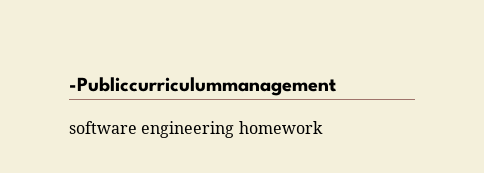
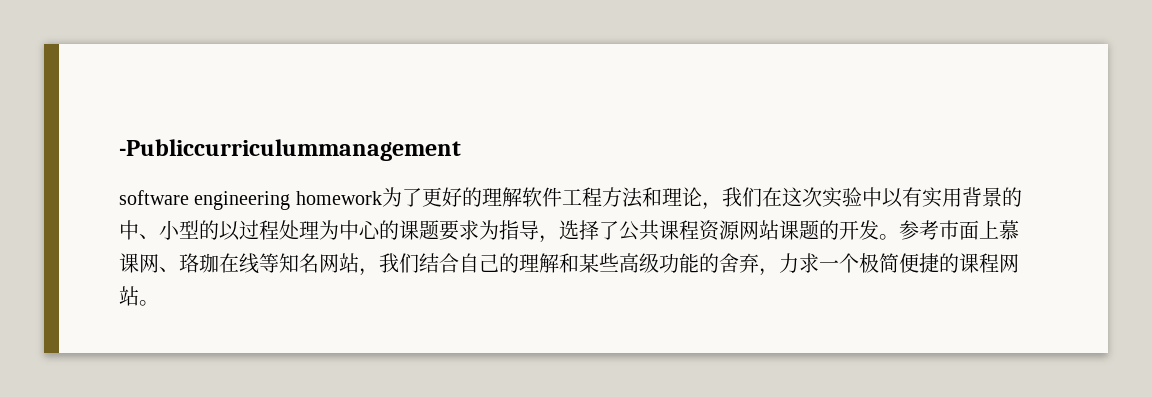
(323, 127) none -> [381,187,1022,210] [119,220,1019,243] [119,253,1019,276] [119,286,159,306] 为了更好的理解软件工程方法和理论，我们在这次实验中以有实用背景的中、小型的以过程处理为中心的课题要求为指导，选择了公共课程资源网站课题的开发。参考市面上慕课网、珞珈在线等知名网站，我们结合自己的理解和某些高级功能的舍弃，力求一个极简便捷的课程网站。

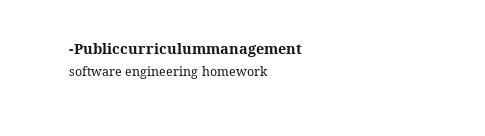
[381,187,1022,210] [119,220,1019,243] [119,253,1019,276] [119,286,159,306] 为了更好的理解软件工程方法和理论，我们在这次实验中以有实用背景的中、小型的以过程处理为中心的课题要求为指导，选择了公共课程资源网站课题的开发。参考市面上慕课网、珞珈在线等知名网站，我们结合自己的理解和某些高级功能的舍弃，力求一个极简便捷的课程网站。 -> (268, 71) none

